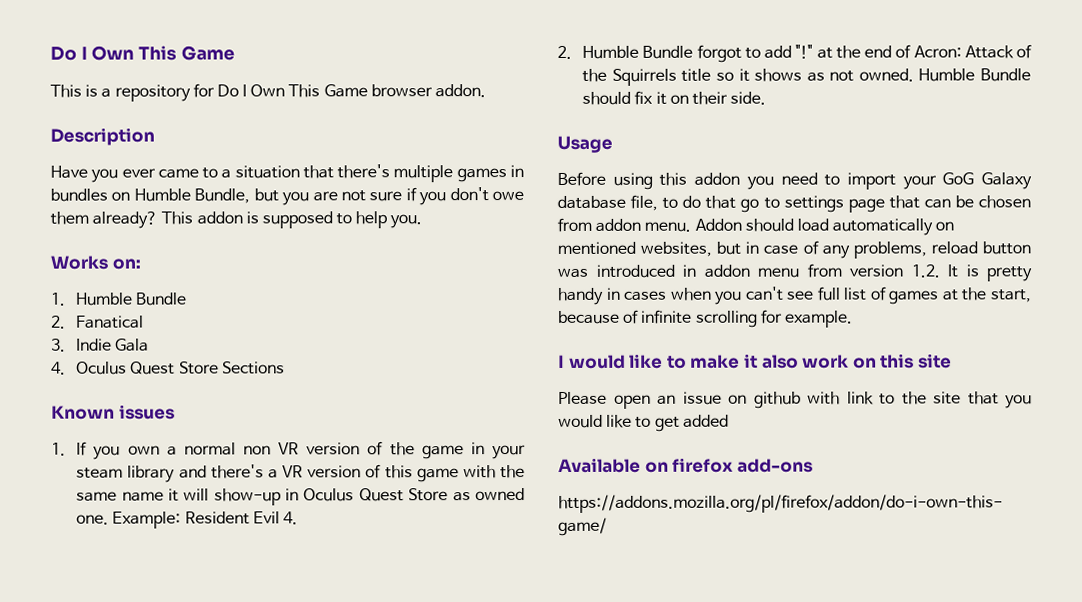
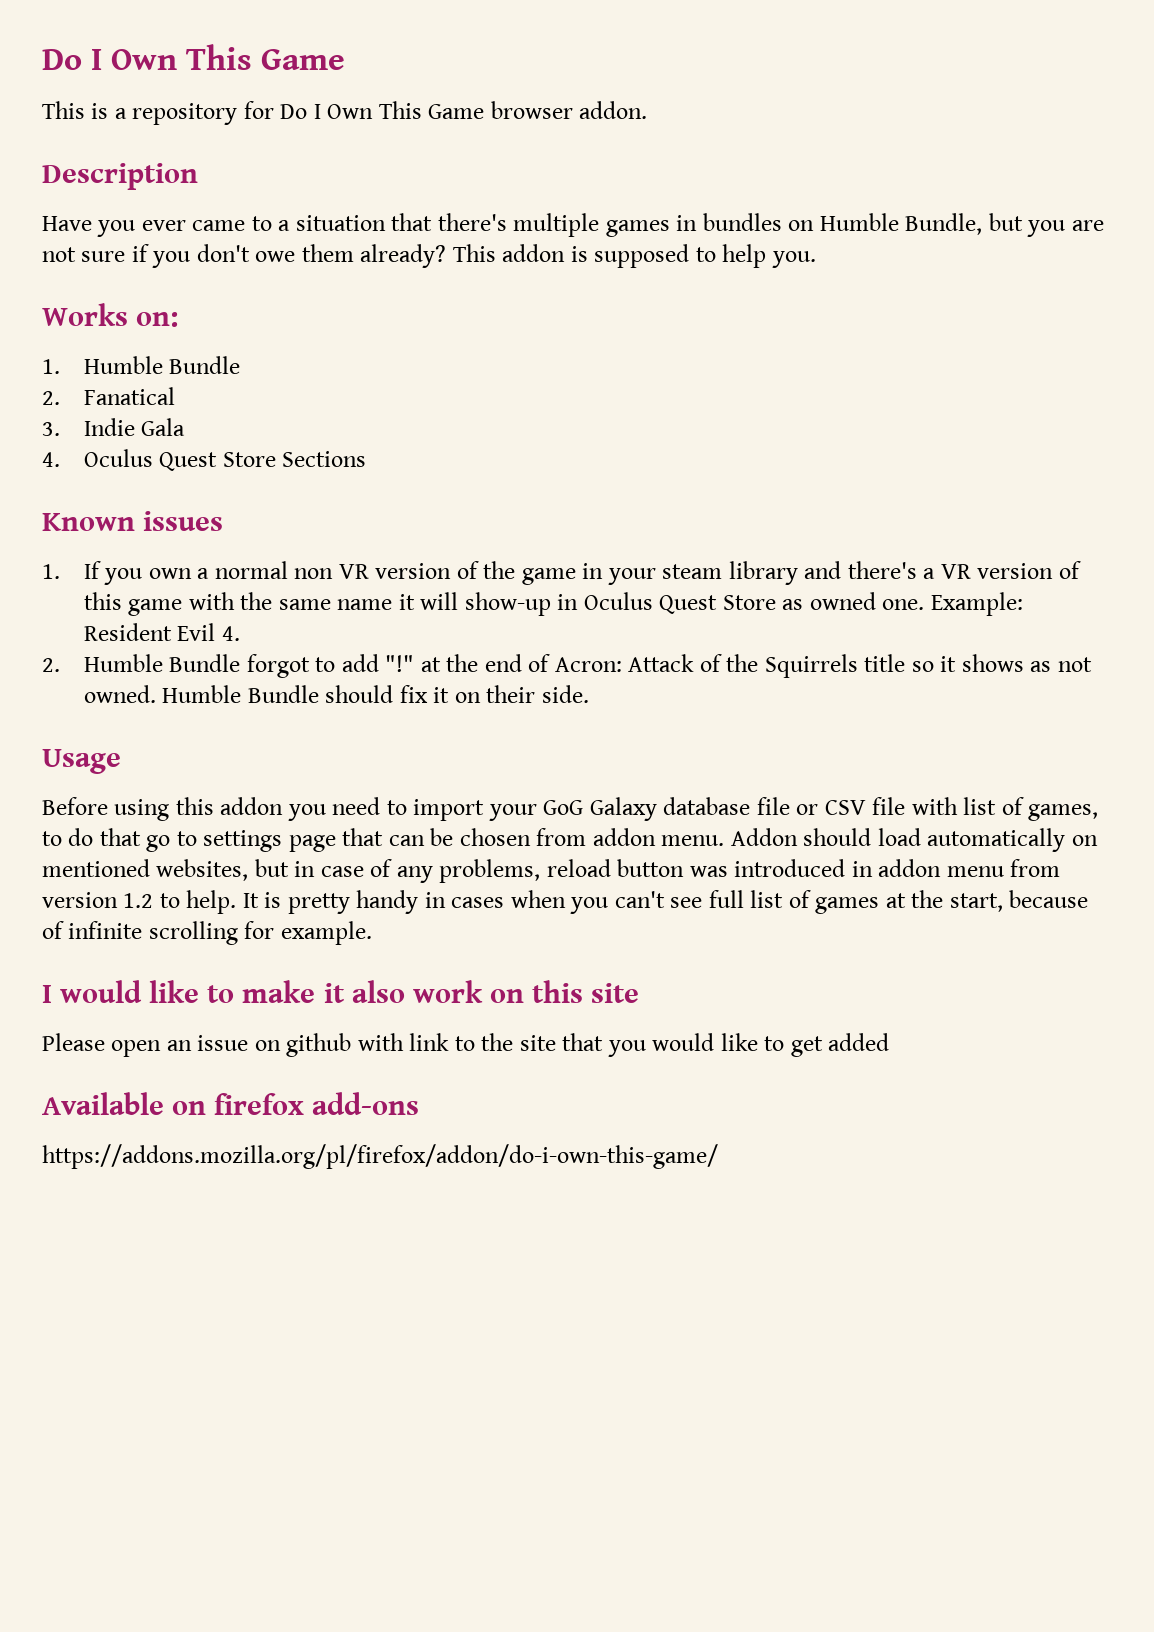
[630,194,659,211] file, -> [756,797,1099,821] file or CSV file with list of games,
[910,264,940,278] 1.2. -> [123,890,237,914] 1.2 to help.

